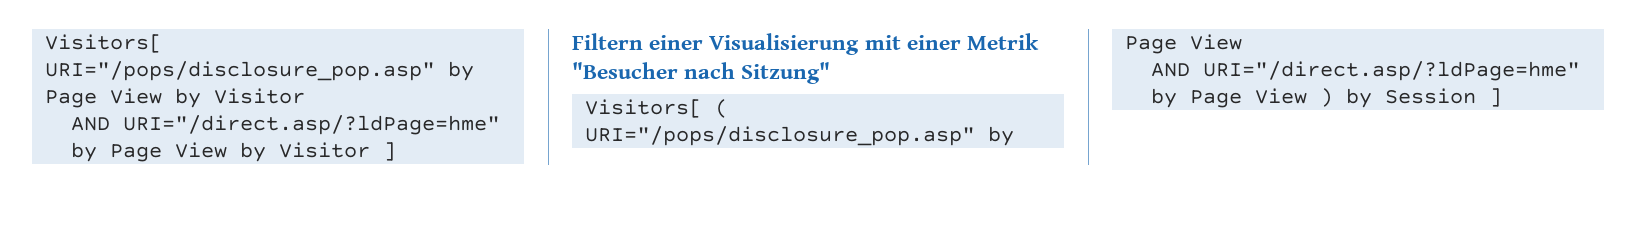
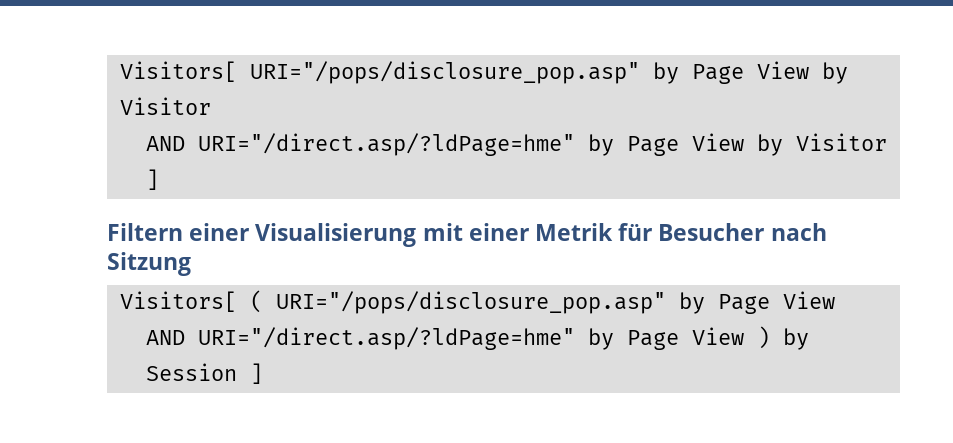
[572,62,831,84] "Besucher nach Sitzung" -> [618,223,827,241] [107,252,191,276] für Besucher nach Sitzung

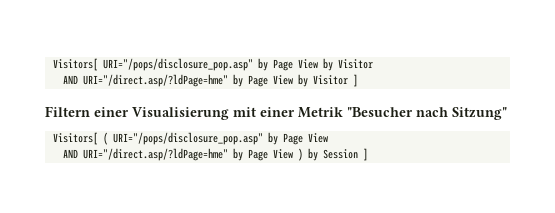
[618,223,827,241] [107,252,191,276] für Besucher nach Sitzung -> [347,107,507,120] "Besucher nach Sitzung"

